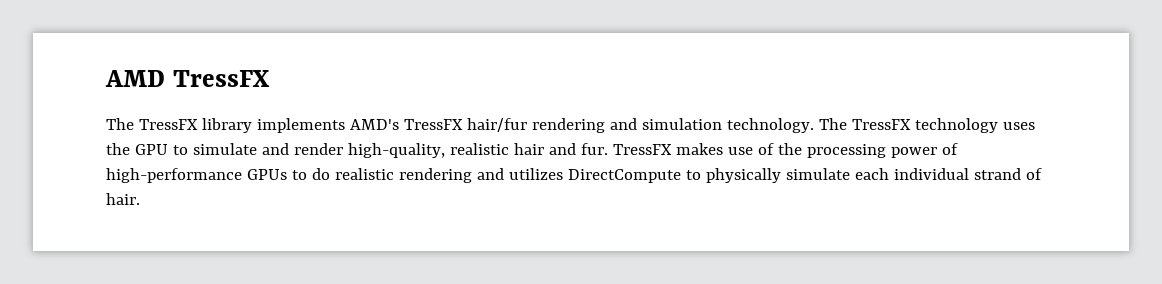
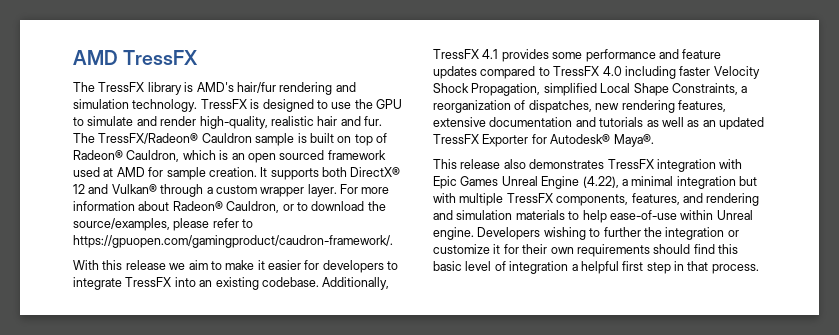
[256,118,463,133] implements AMD's TressFX -> [184,82,234,92] is AMD's
[818,118,1035,133] The TressFX technology uses -> [200,99,352,112] TressFX is designed to use
[612,143,958,158] [106,168,1042,183] [106,193,140,205] TressFX makes use of the processing power of high-performance GPUs to do realistic rendering and utilizes DirectCompute to physically simulate each individual strand of hair. -> [73,133,387,146] [73,150,386,163] [73,167,401,180] [73,184,390,197] [73,201,386,213] [73,218,254,231] [73,235,393,248] [73,260,399,273] [73,277,390,290] [433,49,722,62] [433,66,760,79] [433,83,748,96] [433,100,726,113] [433,117,764,130] [433,134,654,147] [433,159,743,172] [433,176,757,189] [433,193,760,206] [433,210,753,223] [433,227,739,240] [433,244,738,257] [433,261,759,274] The TressFX/Radeon® Cauldron sample is built on top of Radeon® Cauldron, which is an open sourced framework used at AMD for sample creation. It supports both DirectX® 12 and Vulkan® through a custom wrapper layer. For more information about Radeon® Cauldron, or to download the source/examples, please refer to https://gpuopen.com/gamingproduct/caudron-framework/. // With this release we aim to make it easier for developers to integrate TressFX into an existing codebase. Additionally, TressFX 4.1 provides some performance and feature updates compared to TressFX 4.0 including faster Velocity Shock Propagation, simplified Local Shape Constraints, a reorganization of dispatches, new rendering features, extensive documentation and tutorials as well as an updated TressFX Exporter for Autodesk® Maya®. // This release also demonstrates TressFX integration with Epic Games Unreal Engine (4.22), a minimal integration but with multiple TressFX components, features, and rendering and simulation materials to help ease-of-use within Unreal engine. Developers wishing to further the integration or customize it for their own requirements should find this basic level of integration a helpful first step in that process.

